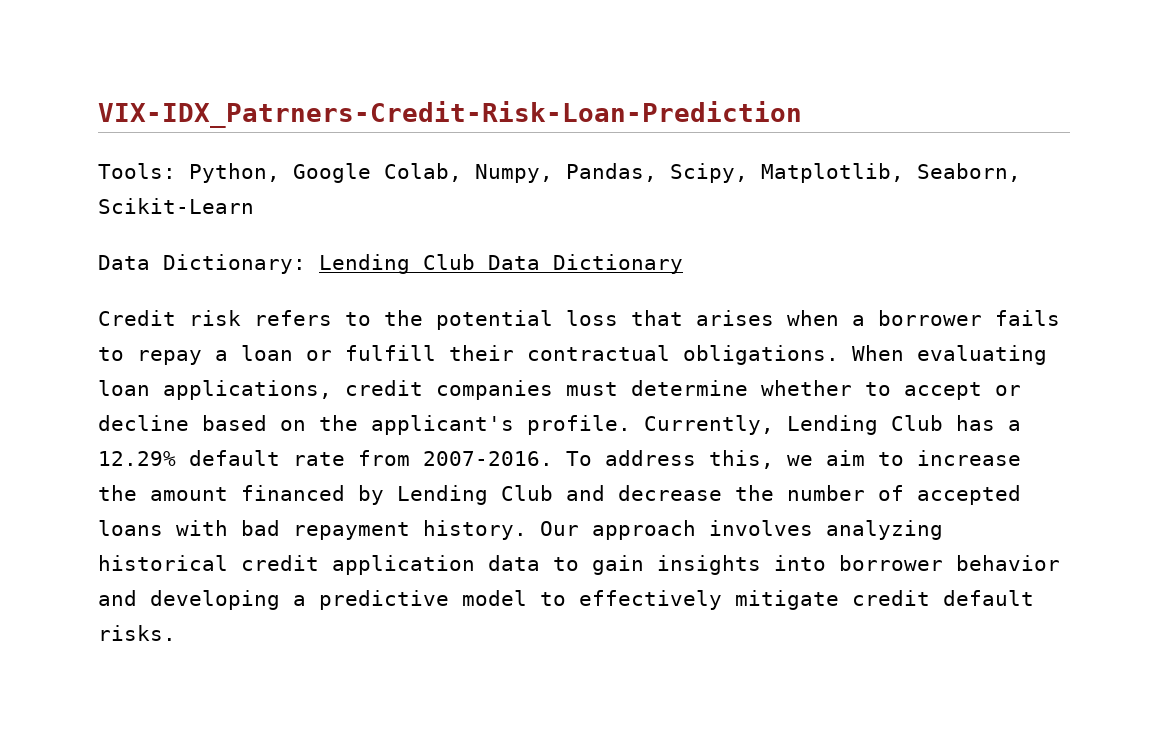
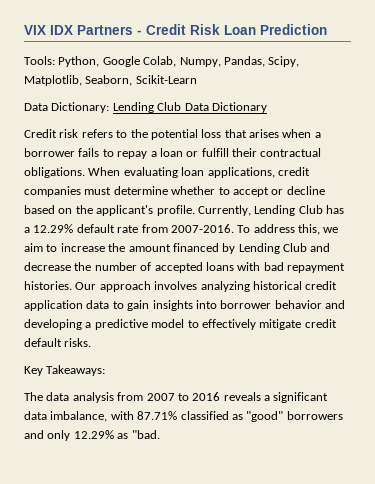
[98,101,802,128] VIX-IDX_Patrners-Credit-Risk-Loan-Prediction -> [24,24,327,35] VIX IDX Partners - Credit Risk Loan Prediction
[423,520,527,540] history. -> [24,281,72,290] histories.
(176, 633) none -> [24,365,106,376] [24,392,329,403] [24,411,343,422] [24,430,160,441] // Key Takeaways: // The data analysis from 2007 to 2016 reveals a significant data imbalance, with 87.71% classified as "good" borrowers and only 12.29% as "bad.

